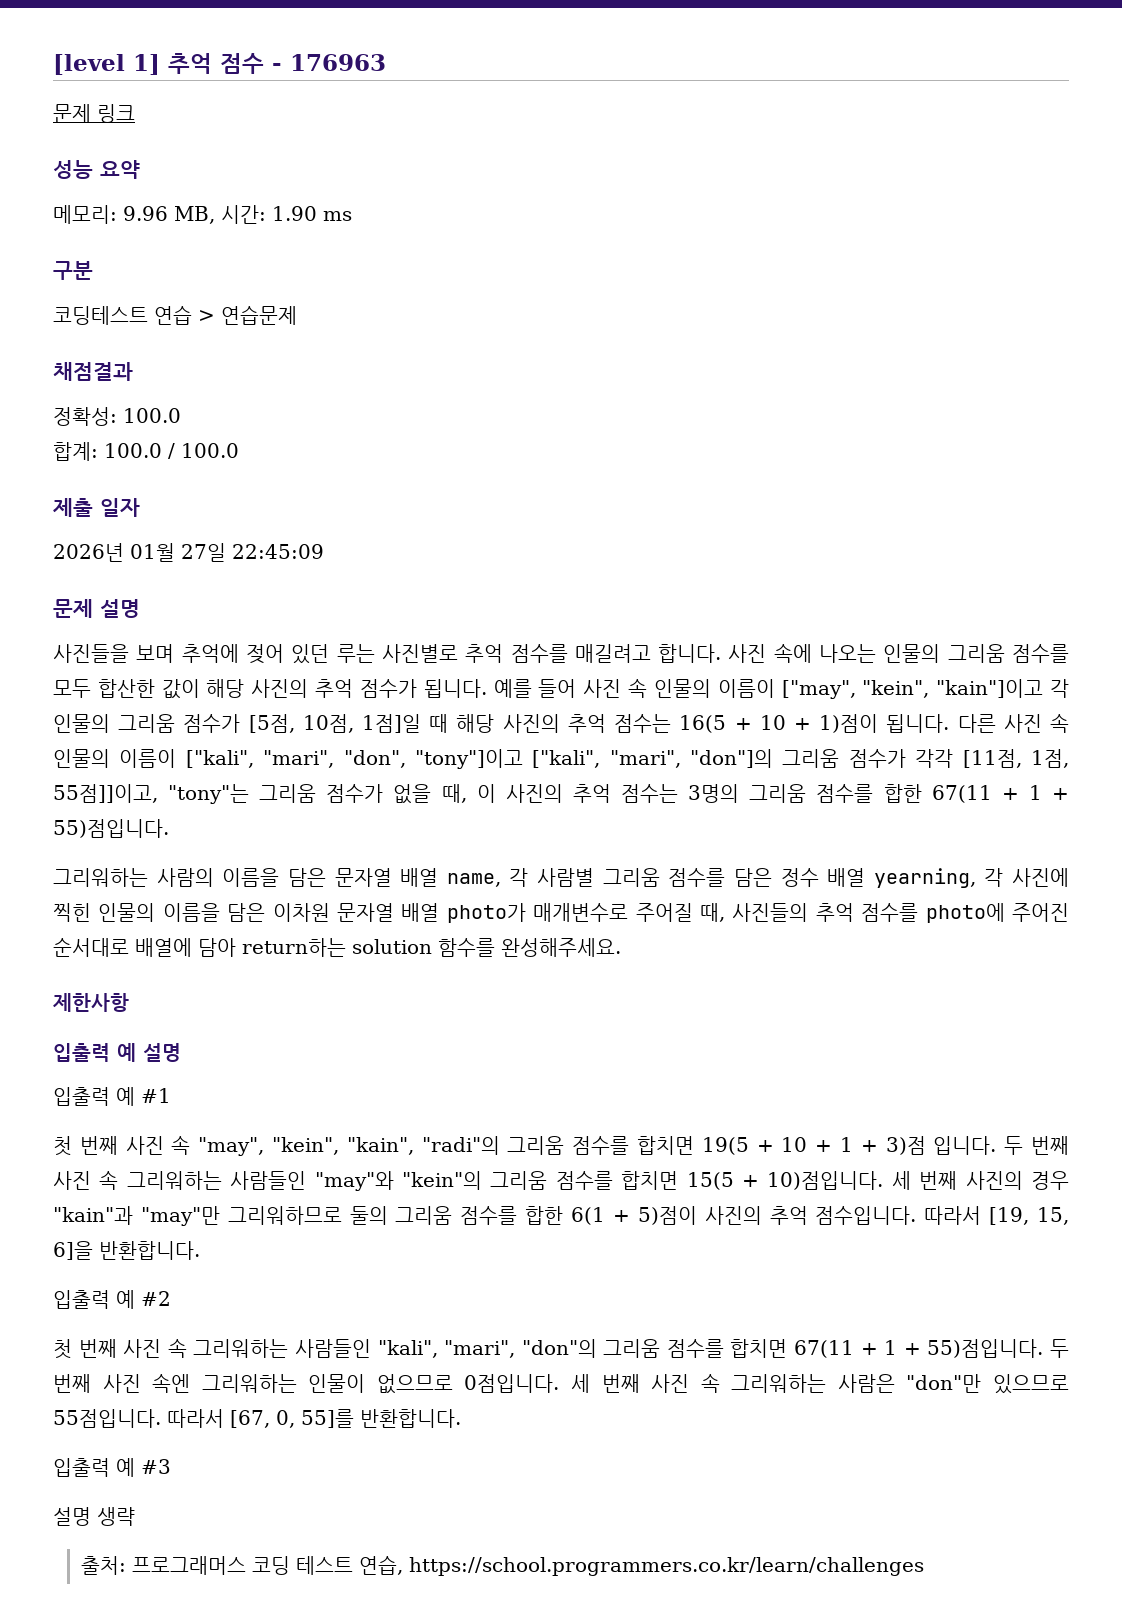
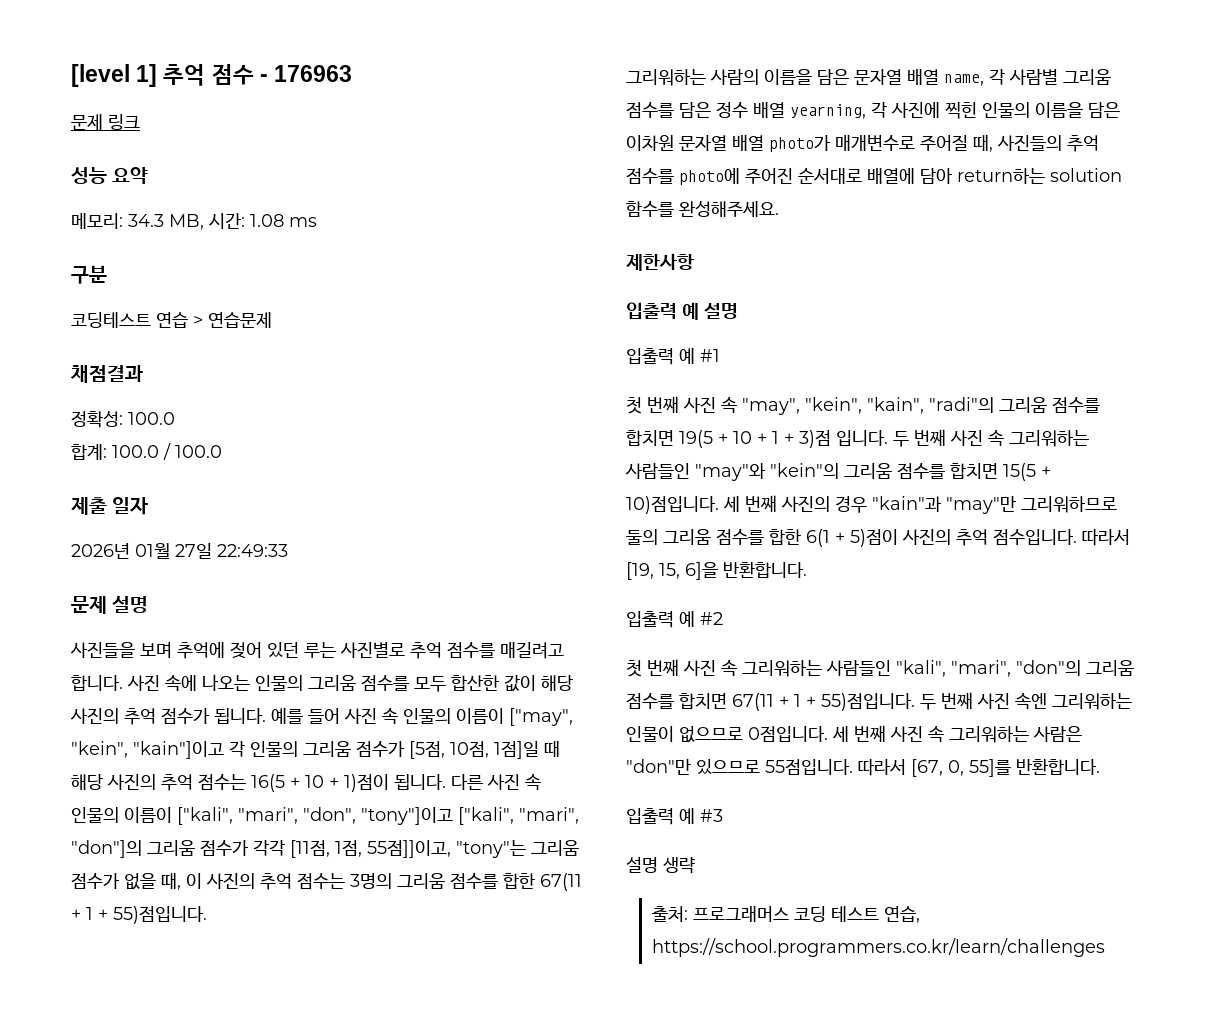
[123,206,168,221] 9.96 -> [128,214,164,227] 34.3
[272,206,317,221] 1.90 -> [250,214,284,227] 1.08
[232,544,324,559] 22:45:09 -> [217,544,288,557] 22:49:33

